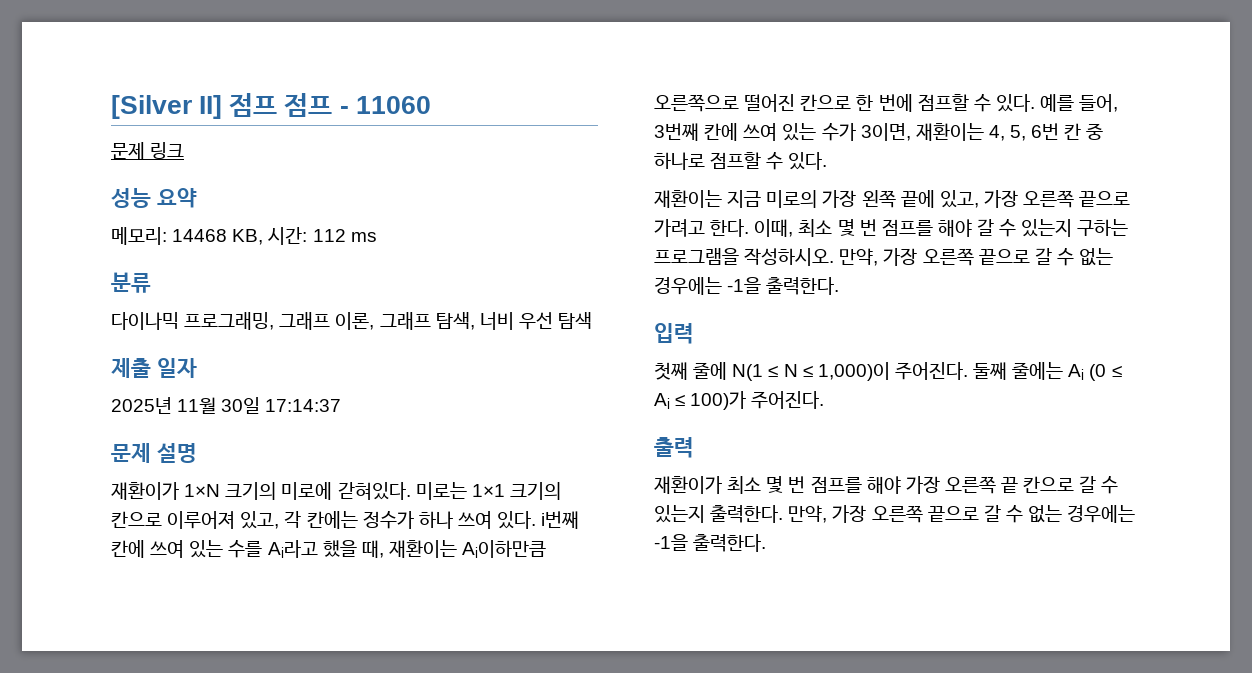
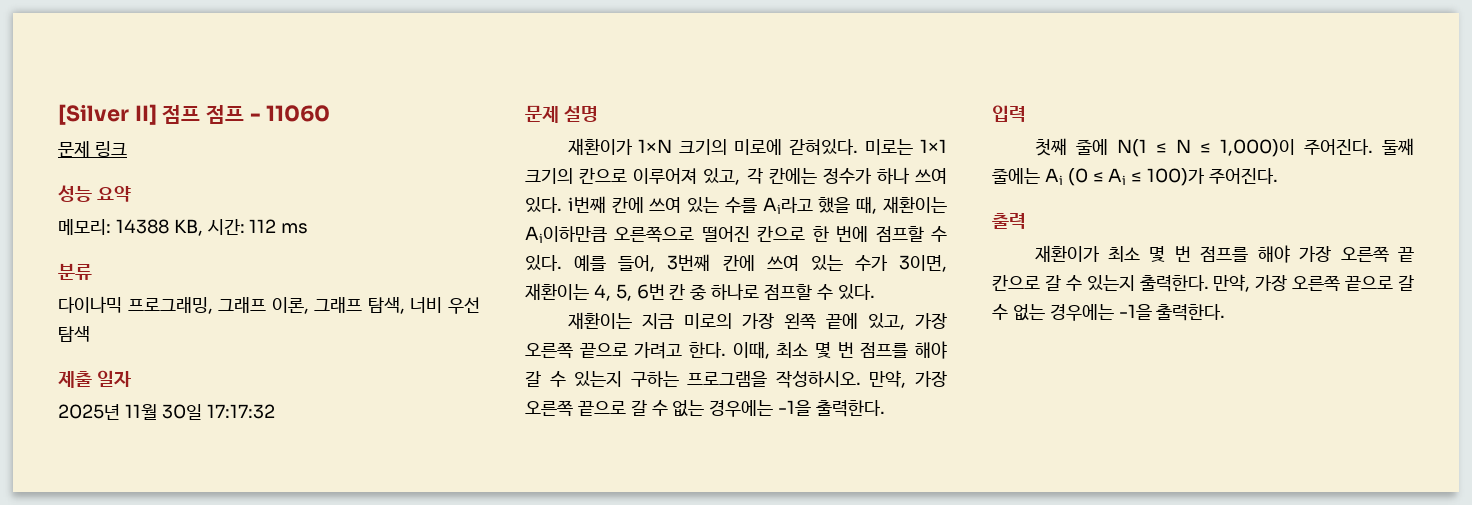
[172,229,228,242] 14468 -> [115,219,169,234] 14388
[265,399,342,412] 17:14:37 -> [206,404,275,419] 17:17:32

